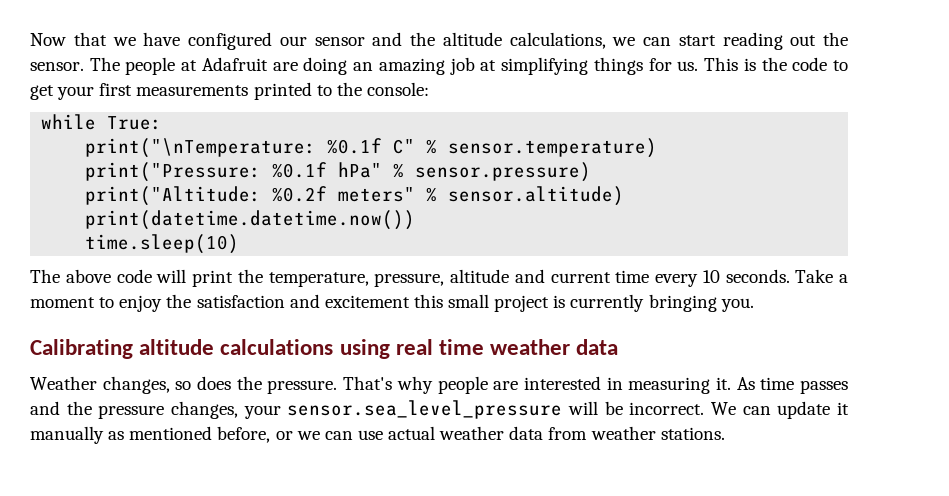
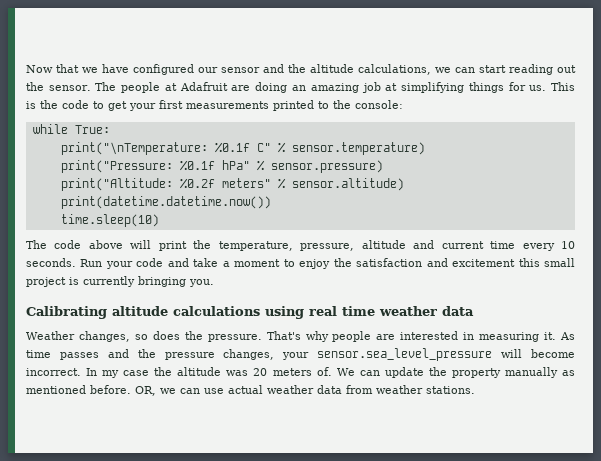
[65,269,152,283] above code -> [54,240,123,249] code above
[795,269,834,283] Take -> [80,258,219,269] Run your code and take
[604,401,705,415] be incorrect. -> [531,349,575,358] [26,367,332,378] become incorrect. In my case the altitude was 20 meters of.
[836,402,849,415] it -> [428,367,501,378] the property
[217,426,293,443] before, or -> [90,385,156,396] before. OR,

